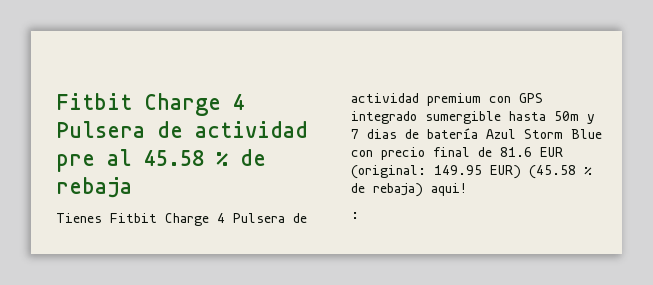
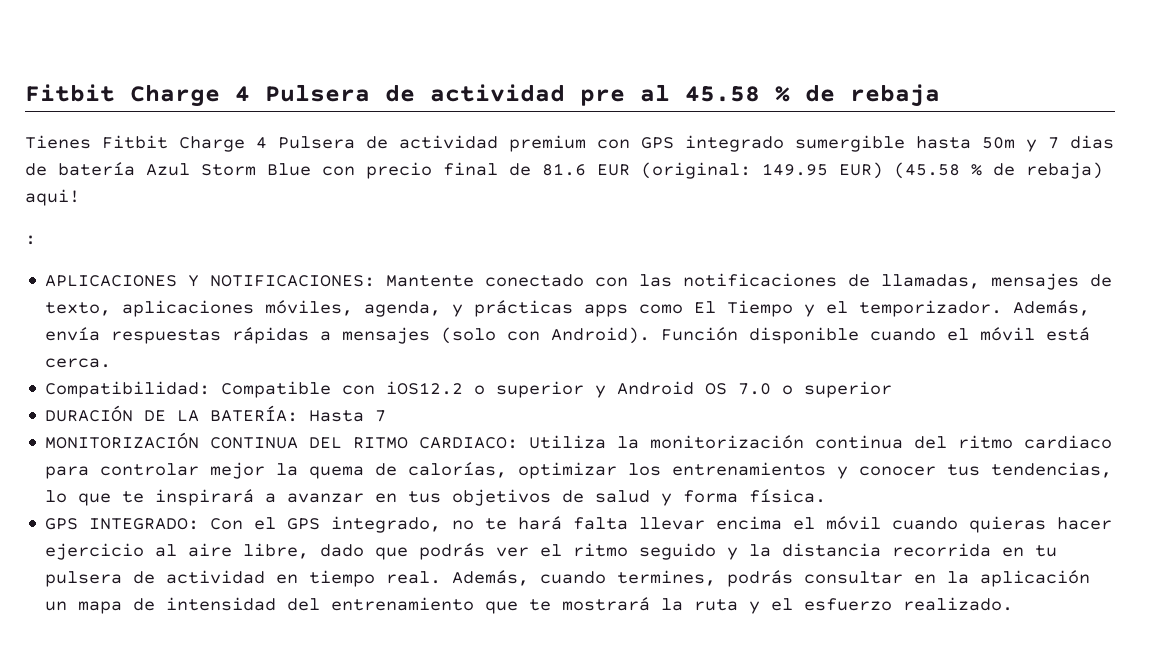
(359, 215) none -> [45,273,1113,290] [45,300,1091,317] [45,327,1091,344] [45,358,112,368] [45,381,893,398] [45,405,387,422] [45,432,1113,449] [45,462,1113,479] [45,489,827,506] [45,516,1113,533] [45,543,1058,560] [45,570,1091,587] [45,597,1014,614] // APLICACIONES Y NOTIFICACIONES: Mantente conectado con las notificaciones de llamadas, mensajes de texto, aplicaciones móviles, agenda, y prácticas apps como El Tiempo y el temporizador. Además, envía respuestas rápidas a mensajes (solo con Android). Función disponible cuando el móvil está cerca. // Compatibilidad: Compatible con iOS12.2 o superior y Android OS 7.0 o superior // DURACIÓN DE LA BATERÍA: Hasta 7 // MONITORIZACIÓN CONTINUA DEL RITMO CARDIACO: Utiliza la monitorización continua del ritmo cardiaco para controlar mejor la quema de calorías, optimizar los entrenamientos y conocer tus tendencias, lo que te inspirará a avanzar en tus objetivos de salud y forma física. // GPS INTEGRADO: Con el GPS integrado, no te hará falta llevar encima el móvil cuando quieras hacer ejercicio al aire libre, dado que podrás ver el ritmo seguido y la distancia recorrida en tu pulsera de actividad en tiempo real. Además, cuando termines, podrás consultar en la aplicación un mapa de intensidad del entrenamiento que te mostrará la ruta y el esfuerzo realizado.

